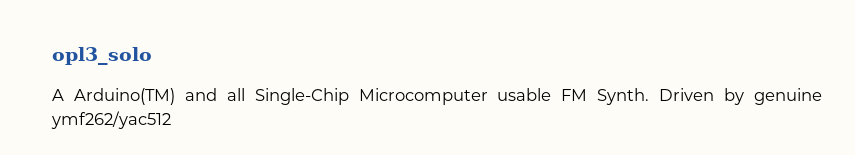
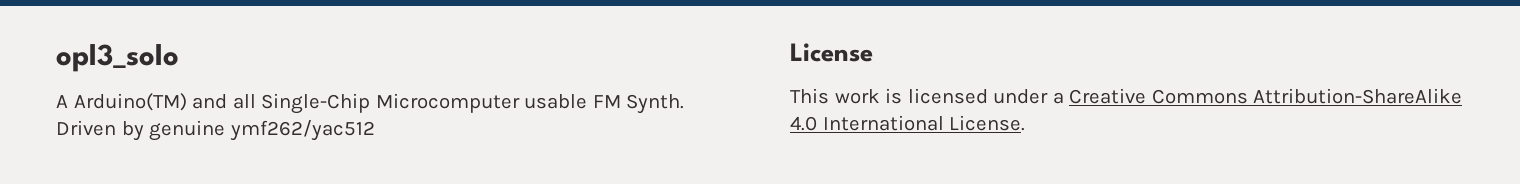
(171, 120) none -> [790,43,873,62] [790,88,1463,104] [790,115,1026,131] // License // This work is licensed under a Creative Commons Attribution-ShareAlike 4.0 International License.

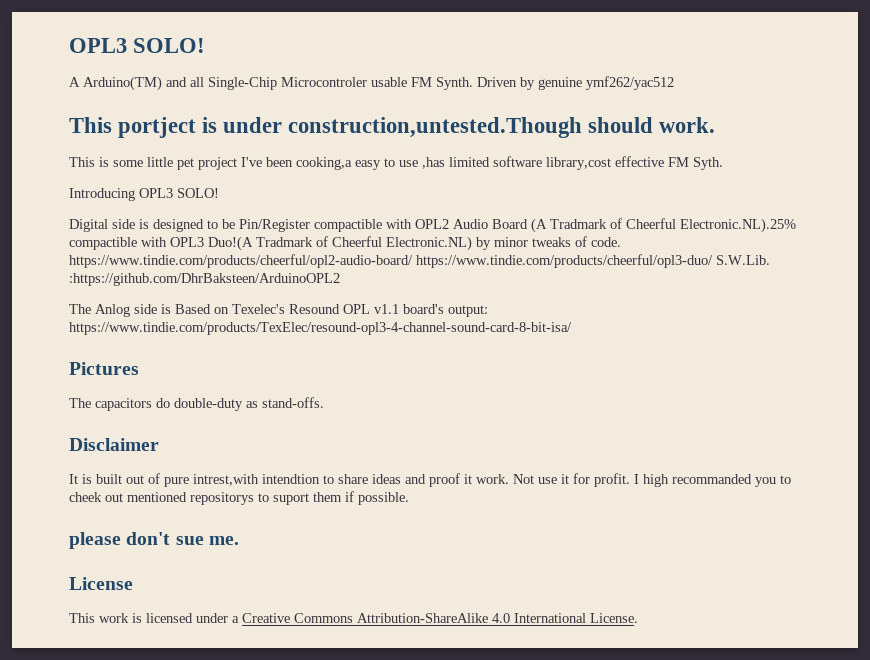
[56,44,179,72] opl3_solo -> [69,38,206,53] OPL3 SOLO!
[375,93,520,113] Microcomputer -> [281,77,367,87] Microcontroler
(375, 130) none -> [69,117,716,138] [69,156,723,170] [69,188,219,201] [69,218,796,233] [69,236,621,251] [69,254,770,268] [69,273,340,286] [69,304,488,317] [69,322,572,335] [69,362,139,375] [69,397,324,411] [69,438,159,451] [69,473,791,487] [69,491,409,505] [69,532,239,549] // This portject is under construction,untested.Though should work. // This is some little pet project I've been cooking,a easy to use ,has limited software library,cost effective FM Syth. // Introducing OPL3 SOLO! // Digital side is designed to be Pin/Register compactible with OPL2 Audio Board (A Tradmark of Cheerful Electronic.NL).25% compactible with OPL3 Duo!(A Tradmark of Cheerful Electronic.NL) by minor tweaks of code. https://www.tindie.com/products/cheerful/opl2-audio-board/ https://www.tindie.com/products/cheerful/opl3-duo/ S.W.Lib. :https://github.com/DhrBaksteen/ArduinoOPL2 // The Anlog side is Based on Texelec's Resound OPL v1.1 board's output: https://www.tindie.com/products/TexElec/resound-opl3-4-channel-sound-card-8-bit-isa/ // Pictures // The capacitors do double-duty as stand-offs. // Disclaimer // It is built out of pure intrest,with intendtion to share ideas and proof it work. Not use it for profit. I high recommanded you to cheek out mentioned repositorys to suport them if possible. // please don't sue me.

